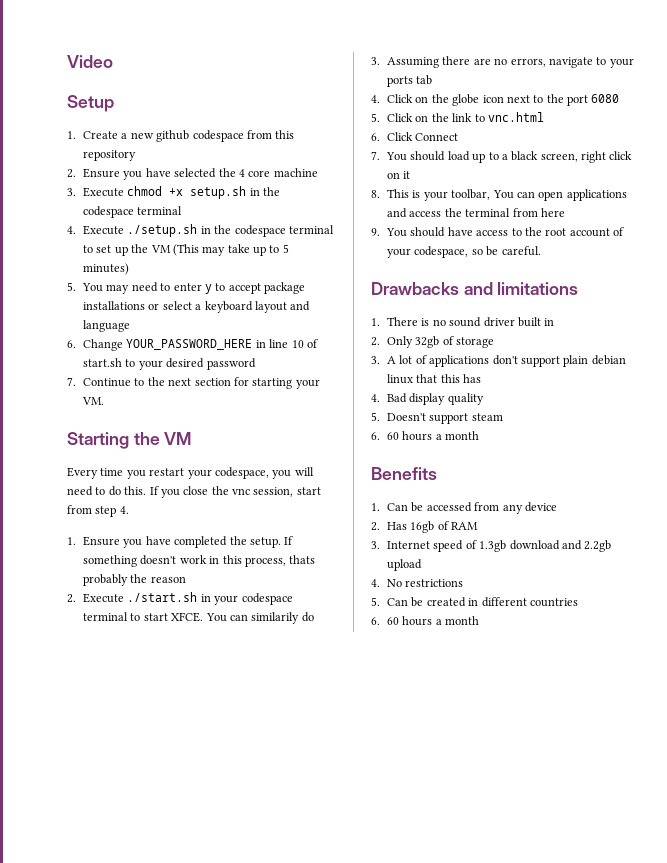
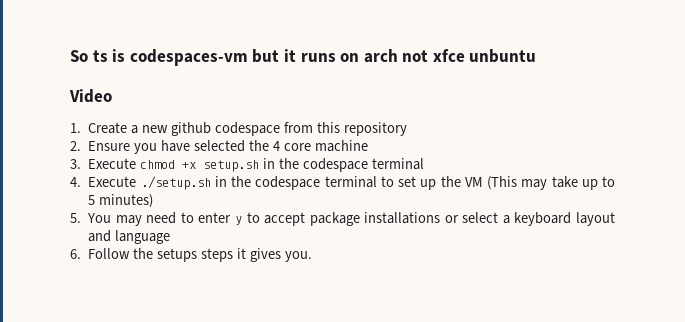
(67, 61) none -> [70,49,537,66] So ts is codespaces-vm but it runs on arch not xfce unbuntu //
[67,95,114,112] // Setup -> (112, 96) none
[83,339,318,351] [83,358,256,370] [67,377,320,389] [82,397,105,405] [67,432,192,449] [67,467,314,479] [67,486,321,498] [67,505,129,517] [67,536,294,548] [83,555,316,567] [83,574,186,586] [67,592,293,605] [83,612,314,624] [371,56,634,68] [387,75,433,87] [371,94,620,106] [371,112,544,122] [371,132,459,141] [371,151,633,163] [387,171,411,179] [371,189,627,201] [387,208,565,218] [371,227,625,237] [387,246,541,258] [371,282,579,295] [371,317,555,327] [371,336,495,348] [371,355,626,367] [387,374,482,384] [371,393,484,405] [371,412,503,424] [371,431,480,441] [371,467,437,480] [371,502,557,514] [371,521,479,533] [371,540,612,552] [387,559,423,571] [371,579,464,587] [371,597,578,607] [371,616,480,626] Change YOUR_PASSWORD_HERE in line 10 of start.sh to your desired password // 7. Continue to the next section for starting your VM. // Starting the VM // Every time you restart your codespace, you will need to do this. If you close the vnc session, start from step 4. // 1. Ensure you have completed the setup. If something doesn't work in this process, thats probably the reason // 2. Execute ./start.sh in your codespace terminal to start XFCE. You can similarily do // 3. Assuming there are no errors, navigate to your ports tab // 4. Click on the globe icon next to the port 6080 // 5. Click on the link to vnc.html // 6. Click Connect // 7. You should load up to a black screen, right click on it // 8. This is your toolbar, You can open applications and access the terminal from here // 9. You should have access to the root account of your codespace, so be careful. // Drawbacks and limitations // 1. There is no sound driver built in // 2. Only 32gb of storage // 3. A lot of applications don't support plain debian linux that this has // 4. Bad display quality // 5. Doesn't support steam // 6. 60 hours a month // Benefits // 1. Can be accessed from any device // 2. Has 16gb of RAM // 3. Internet speed of 1.3gb download and 2.2gb upload // 4. No restrictions // 5. Can be created in different countries // 6. 60 hours a month -> [88,248,312,262] Follow the setups steps it gives you.

